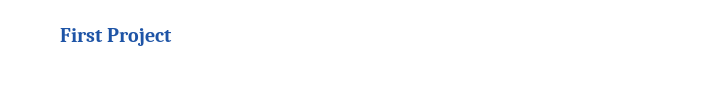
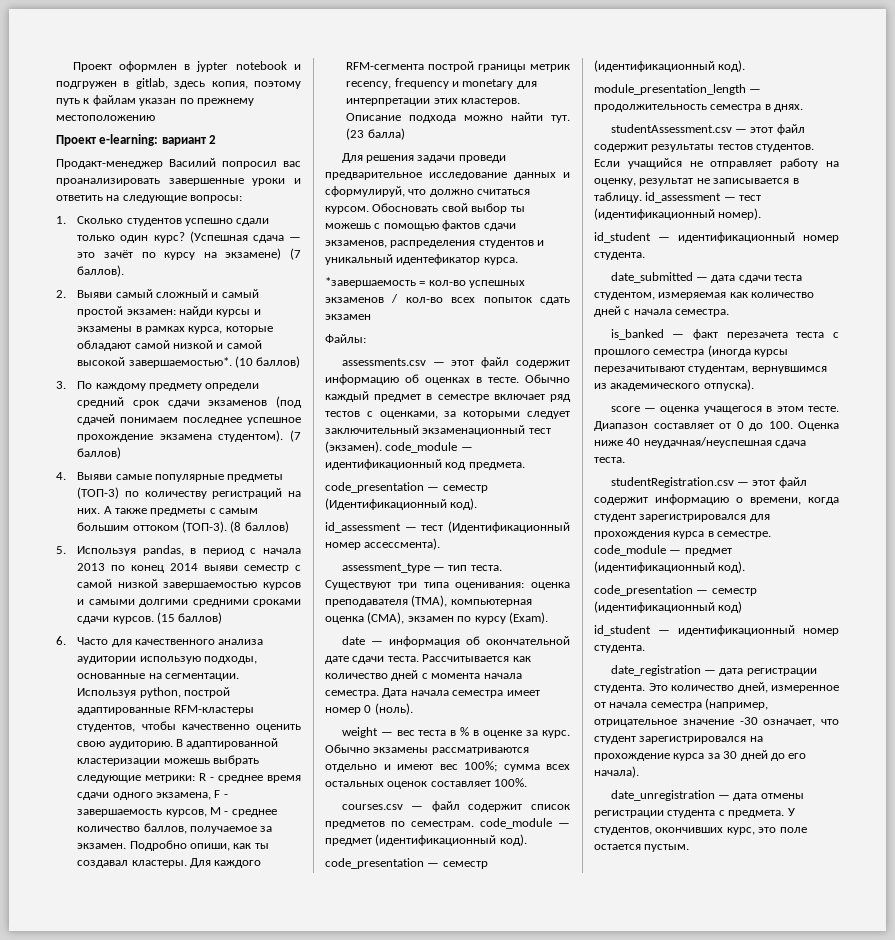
[60,28,173,46] First Project -> [72,61,301,72] [56,78,301,89] [56,95,254,106] [56,115,155,121] [56,134,217,146] [56,158,301,169] [56,178,301,186] [56,195,243,203] [56,216,270,226] [77,231,301,243] [77,248,301,260] [77,265,125,277] [56,289,259,298] [77,306,261,317] [77,326,273,334] [77,340,262,351] [77,356,301,368] [56,381,260,391] [77,396,302,408] [77,414,301,425] [77,430,301,442] [77,447,122,459] [56,472,284,482] [77,487,301,499] [77,506,259,516] [77,521,289,533] [56,545,301,556] [77,563,301,573] [77,579,301,590] [77,599,301,607] [77,612,223,624] [56,636,264,647] [77,656,258,664] [77,673,240,681] [77,687,231,698] [77,705,254,715] [77,721,301,732] [77,738,279,749] [77,755,260,766] [77,773,301,783] [77,790,228,800] [77,807,277,817] [77,823,273,834] [77,840,269,851] [77,858,262,868] [346,61,570,72] [346,78,537,89] [346,98,521,106] [346,112,570,123] [346,128,405,140] [341,153,506,163] [325,172,570,180] [325,186,531,197] [325,203,525,214] [325,220,516,231] [325,240,545,248] [325,254,518,265] [325,277,526,288] [325,294,570,305] [325,314,371,320] [325,334,366,343] [341,357,570,368] [325,374,570,385] [325,391,571,402] [325,411,570,419] [325,425,551,436] [325,441,473,453] [325,459,525,470] [325,482,488,493] [325,498,478,510] [325,521,570,533] [325,538,441,550] [341,563,502,573] [325,580,570,590] [325,595,532,607] [325,612,548,624] [341,636,570,647] [325,654,531,664] [325,670,522,681] [325,688,540,698] [325,703,413,715] [341,727,570,738] [325,744,529,755] [325,761,570,772] [325,778,528,789] [341,801,570,812] [325,818,570,829] [325,834,527,846] [325,858,488,869] [594,60,746,72] [594,84,762,95] [594,104,804,112] [610,124,805,135] [594,144,815,152] [594,158,839,169] [594,178,799,186] [594,192,762,203] [594,208,762,220] [594,232,839,243] [594,252,645,260] [610,272,803,283] [594,292,815,300] [594,306,730,317] [610,329,839,340] [594,345,789,357] [594,366,827,374] [594,379,754,391] [610,406,839,414] [594,421,839,431] [594,437,807,448] [594,457,625,463] [610,477,807,488] [594,494,839,505] [594,514,770,522] [594,531,772,539] [594,545,732,556] [594,561,746,573] [594,585,757,596] [594,601,743,613] [594,625,839,636] [594,645,645,653] [610,665,817,676] [594,682,839,693] [594,698,769,710] [594,717,839,727] [594,736,763,744] [594,750,807,761] [594,766,639,778] [610,790,804,801] [594,808,795,818] [594,827,807,835] [594,844,690,852] Проект оформлен в jypter notebook и подгружен в gitlab, здесь копия, поэтому путь к файлам указан по прежнему местоположению // Проект e-learning: вариант 2 // Продакт-менеджер Василий попросил вас проанализировать завершенные уроки и ответить на следующие вопросы: // 1. Сколько студентов успешно сдали только один курс? (Успешная сдача — это зачёт по курсу на экзамене) (7 баллов). // 2. Выяви самый сложный и самый простой экзамен: найди курсы и экзамены в рамках курса, которые обладают самой низкой и самой высокой завершаемостью*. (10 баллов) // 3. По каждому предмету определи средний срок сдачи экзаменов (под сдачей понимаем последнее успешное прохождение экзамена студентом). (7 баллов) // 4. Выяви самые популярные предметы (ТОП-3) по количеству регистраций на них. А также предметы с самым большим оттоком (ТОП-3). (8 баллов) // 5. Используя pandas, в период с начала 2013 по конец 2014 выяви семестр с самой низкой завершаемостью курсов и самыми долгими средними сроками сдачи курсов. (15 баллов) // 6. Часто для качественного анализа аудитории использую подходы, основанные на сегментации. Используя python, построй адаптированные RFM-кластеры студентов, чтобы качественно оценить свою аудиторию. В адаптированной кластеризации можешь выбрать следующие метрики: R - среднее время сдачи одного экзамена, F - завершаемость курсов, M - среднее количество баллов, получаемое за экзамен. Подробно опиши, как ты создавал кластеры. Для каждого RFM-сегмента построй границы метрик recency, frequency и monetary для интерпретации этих кластеров. Описание подхода можно найти тут. (23 балла) // Для решения задачи проведи предварительное исследование данных и сформулируй, что должно считаться курсом. Обосновать свой выбор ты можешь с помощью фактов сдачи экзаменов, распределения студентов и уникальный идентефикатор курса. // *завершаемость = кол-во успешных экзаменов / кол-во всех попыток сдать экзамен // Файлы: // assessments.csv — этот файл содержит информацию об оценках в тесте. Обычно каждый предмет в семестре включает ряд тестов с оценками, за которыми следует заключительный экзаменационный тест (экзамен). code_module — идентификационный код предмета. // code_presentation — семестр (Идентификационный код). // id_assessment — тест (Идентификационный номер ассессмента). // assessment_type — тип теста. Существуют три типа оценивания: оценка преподавателя (TMA), компьютерная оценка (СМА), экзамен по курсу (Exam). // date — информация об окончательной дате сдачи теста. Рассчитывается как количество дней с момента начала семестра. Дата начала семестра имеет номер 0 (ноль). // weight — вес теста в % в оценке за курс. Обычно экзамены рассматриваются отдельно и имеют вес 100%; сумма всех остальных оценок составляет 100%. // courses.csv — файл содержит список предметов по семестрам. code_module — предмет (идентификационный код). // code_presentation — семестр (идентификационный код). // module_presentation_length — продолжительность семестра в днях. // studentAssessment.csv — этот файл содержит результаты тестов студентов. Если учащийся не отправляет работу на оценку, результат не записывается в таблицу. id_assessment — тест (идентификационный номер). // id_student — идентификационный номер студента. // date_submitted — дата сдачи теста студентом, измеряемая как количество дней с начала семестра. // is_banked — факт перезачета теста с прошлого семестра (иногда курсы перезачитывают студентам, вернувшимся из академического отпуска). // score — оценка учащегося в этом тесте. Диапазон составляет от 0 до 100. Оценка ниже 40 неудачная/неуспешная сдача теста. // studentRegistration.csv — этот файл содержит информацию о времени, когда студент зарегистрировался для прохождения курса в семестре. code_module — предмет (идентификационный код). // code_presentation — семестр (идентификационный код) // id_student — идентификационный номер студента. // date_registration — дата регистрации студента. Это количество дней, измеренное от начала семестра (например, отрицательное значение -30 означает, что студент зарегистрировался на прохождение курса за 30 дней до его начала). // date_unregistration — дата отмены регистрации студента с предмета. У студентов, окончивших курс, это поле остается пустым.

